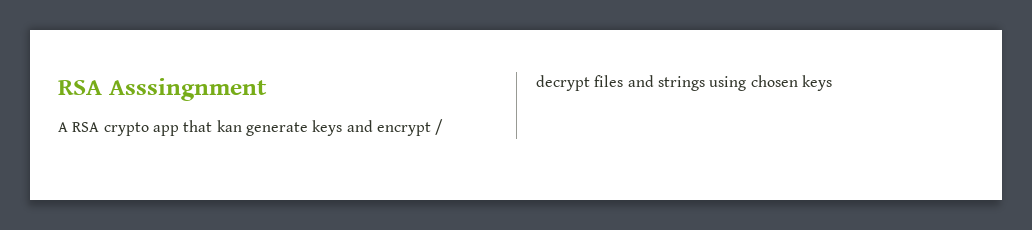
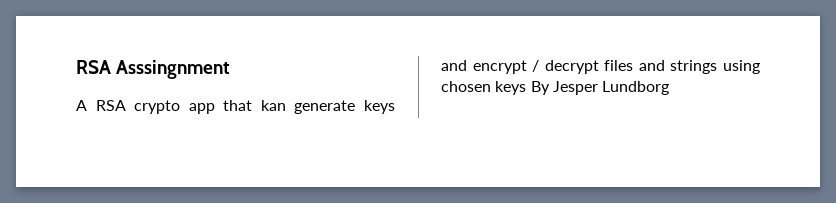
(832, 83) none -> [530,81,670,95] By Jesper Lundborg

